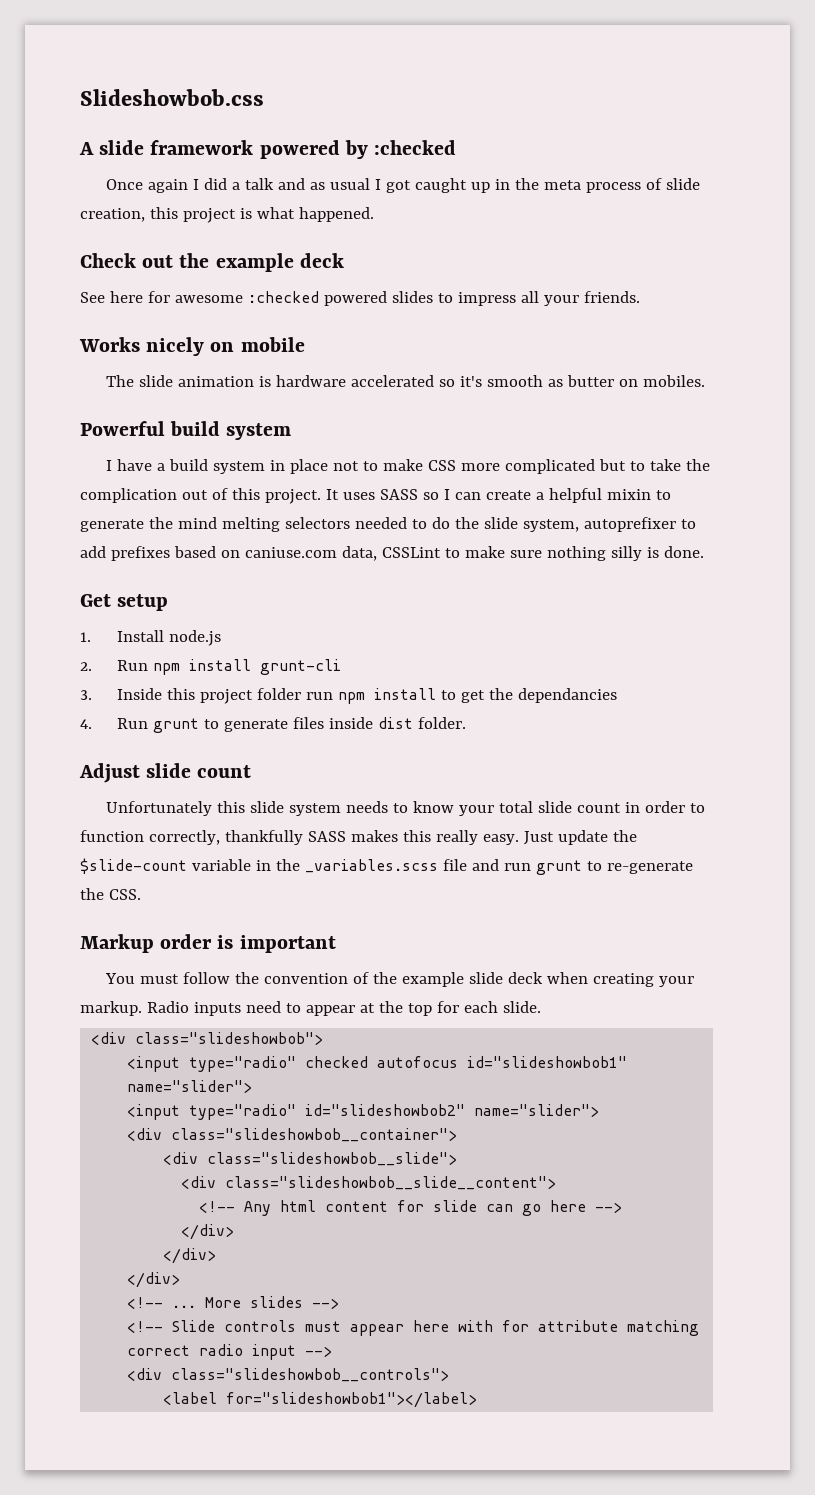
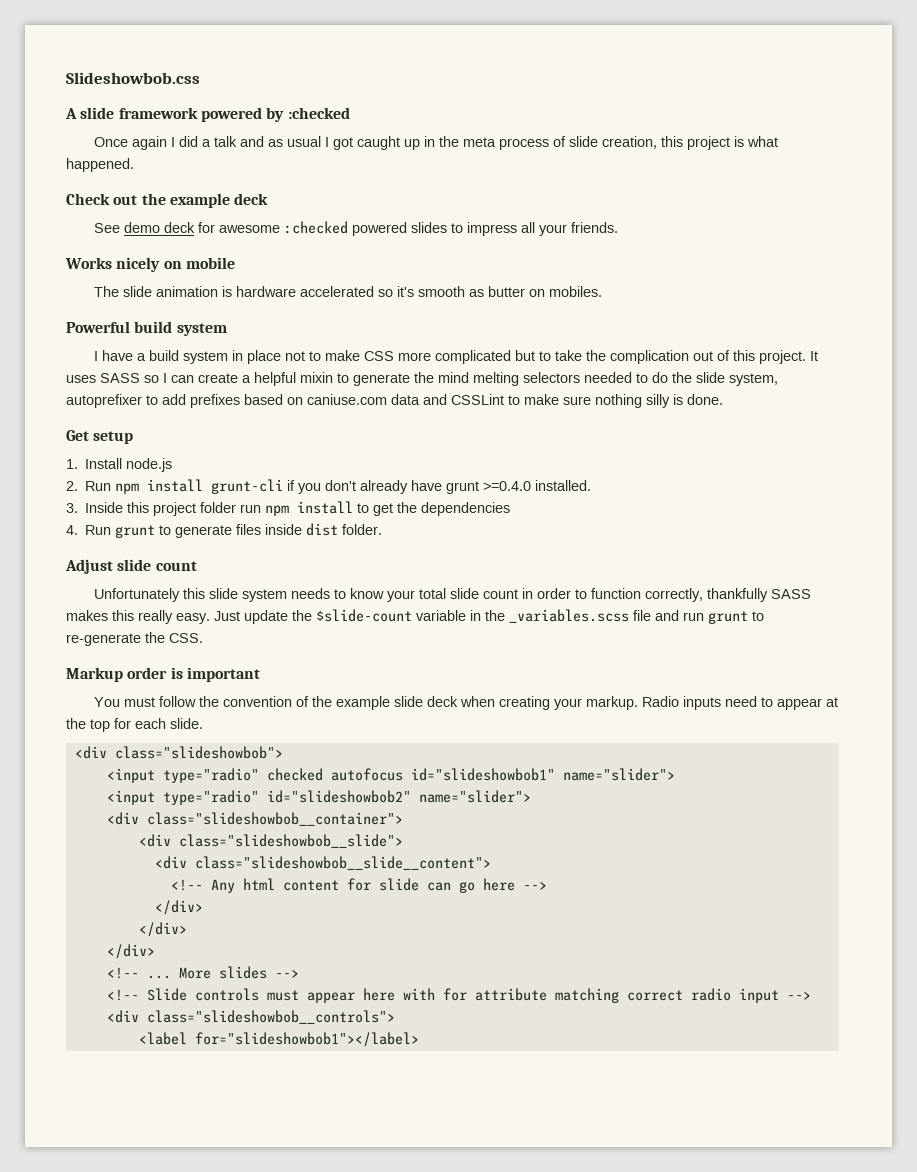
[109,291,143,303] here -> [123,222,195,233] demo deck
[341,546,377,561] data, -> [391,394,447,405] data and
(341, 667) none -> [287,480,592,494] if you don't already have grunt >=0.4.0 installed.
[517,688,617,703] dependancies -> [421,502,511,516] dependencies

